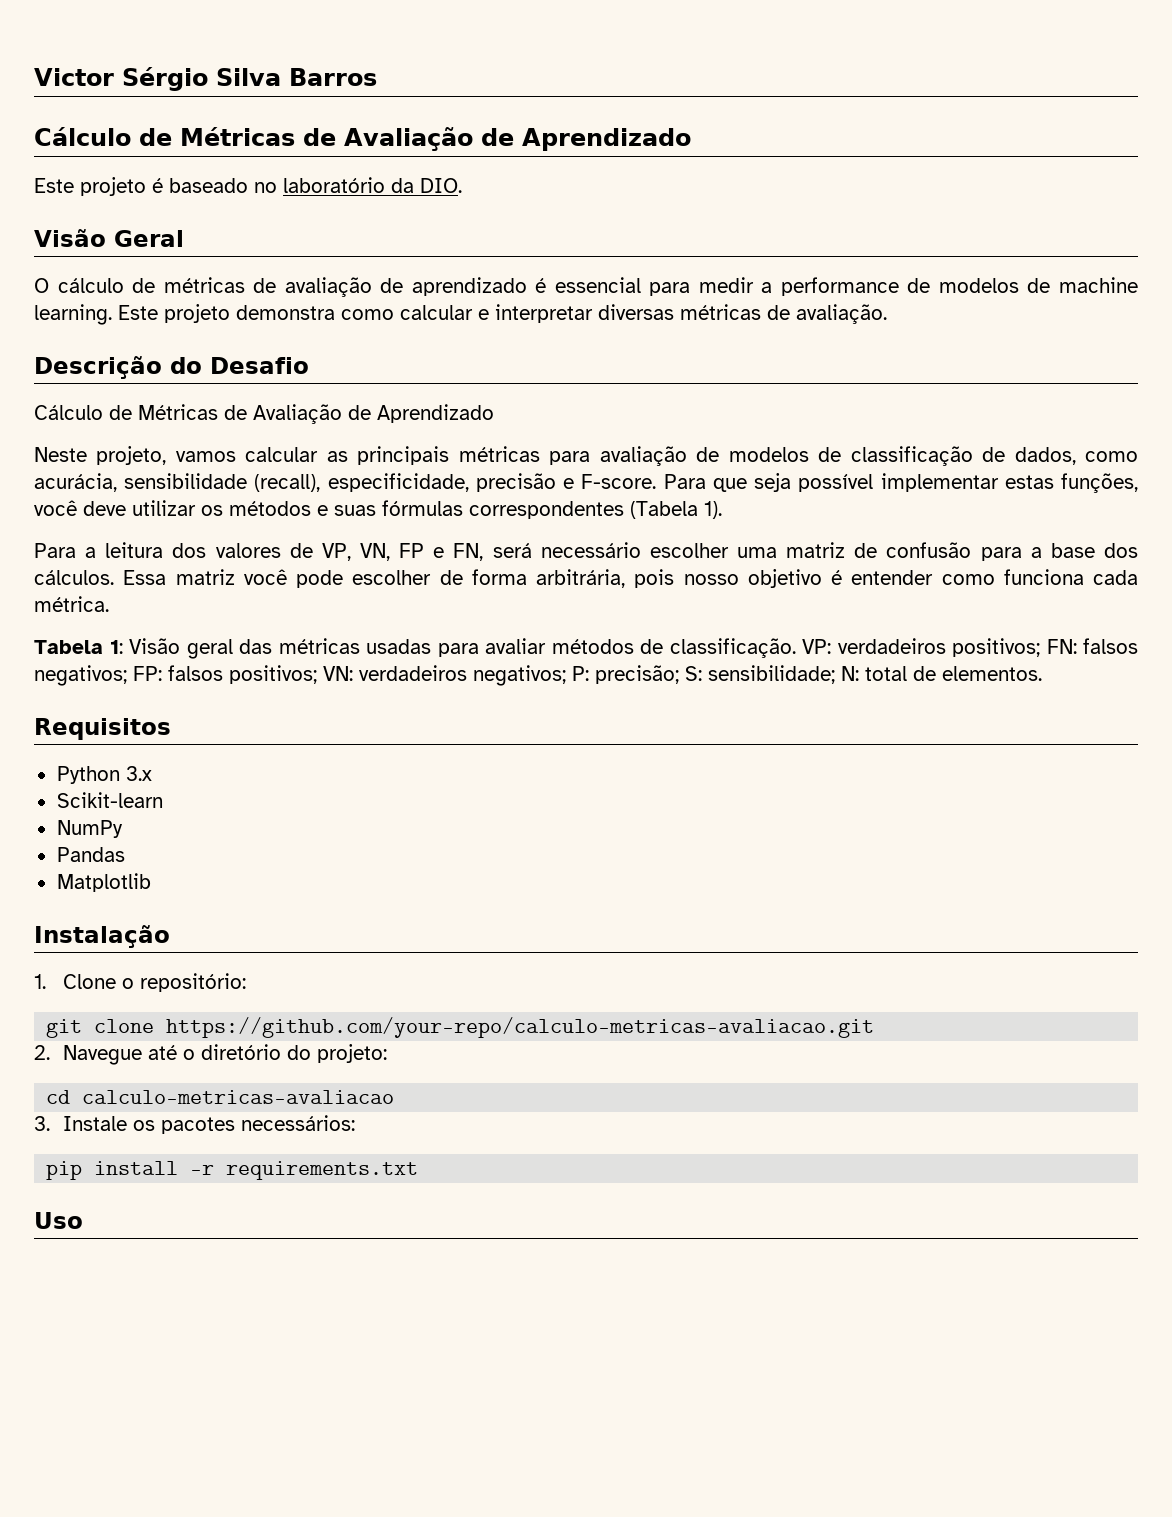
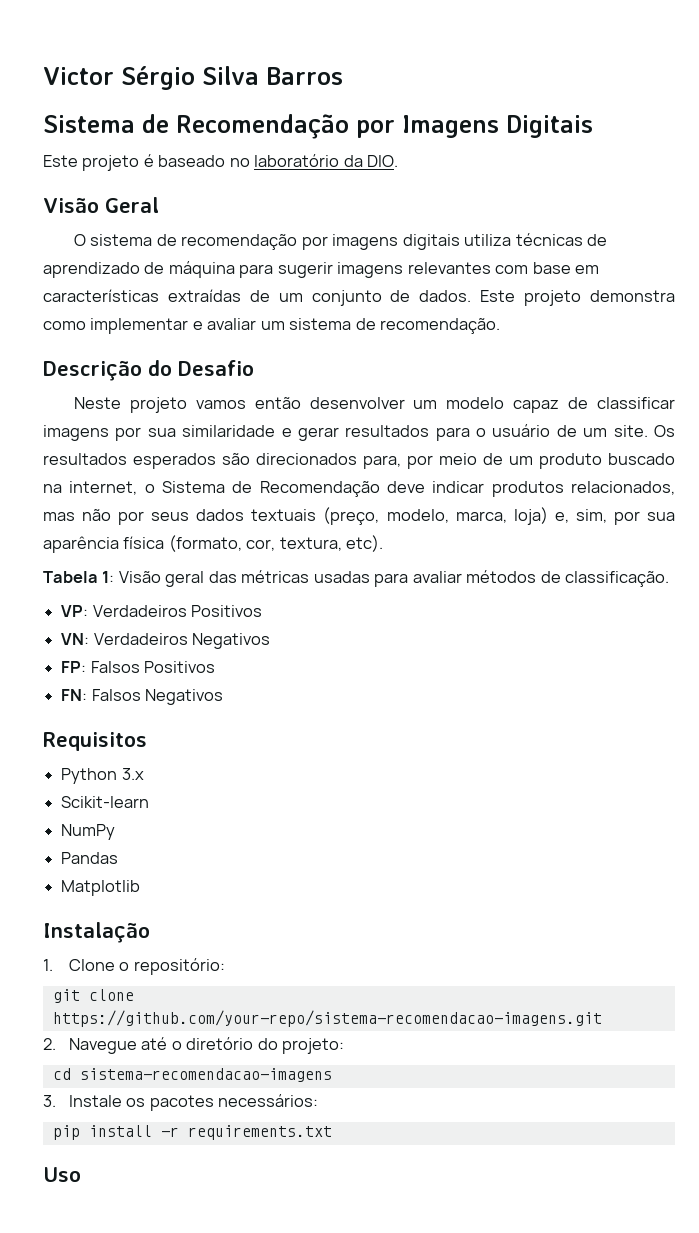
[34,127,691,151] Cálculo de Métricas de Avaliação de Aprendizado -> [43,114,593,139] Sistema de Recomendação por Imagens Digitais
[57,277,1138,297] [34,304,887,325] [34,356,309,379] [34,404,494,424] [34,446,1138,466] [34,473,1139,493] [34,500,722,519] [34,542,1138,561] [34,569,1138,588] [34,596,109,612] cálculo de métricas de avaliação de aprendizado é essencial para medir a performance de modelos de machine learning. Este projeto demonstra como calcular e interpretar diversas métricas de avaliação. // Descrição do Desafio // Cálculo de Métricas de Avaliação de Aprendizado // Neste projeto, vamos calcular as principais métricas para avaliação de modelos de classificação de dados, como acurácia, sensibilidade (recall), especificidade, precisão e F-score. Para que seja possível implementar estas funções, você deve utilizar os métodos e suas fórmulas correspondentes (Tabela 1). // Para a leitura dos valores de VP, VN, FP e FN, será necessário escolher uma matriz de confusão para a base dos cálculos. Essa matriz você pode escolher de forma arbitrária, pois nosso objetivo é entender como funciona cada métrica. -> [90,233,608,250] [43,261,600,278] [43,289,676,306] [43,318,501,334] [43,360,254,381] [73,397,675,413] [43,424,675,441] [43,453,675,469] [43,481,675,497] [43,507,676,525] [43,535,384,553] sistema de recomendação por imagens digitais utiliza técnicas de aprendizado de máquina para sugerir imagens relevantes com base em características extraídas de um conjunto de dados. Este projeto demonstra como implementar e avaliar um sistema de recomendação. // Descrição do Desafio // Neste projeto vamos então desenvolver um modelo capaz de classificar imagens por sua similaridade e gerar resultados para o usuário de um site. Os resultados esperados são direcionados para, por meio de um produto buscado na internet, o Sistema de Recomendação deve indicar produtos relacionados, mas não por seus dados textuais (preço, modelo, marca, loja) e, sim, por sua aparência física (formato, cor, textura, etc).
[802,638,1138,657] [34,665,1042,686] VP: verdadeiros positivos; FN: falsos negativos; FP: falsos positivos; VN: verdadeiros negativos; P: precisão; S: sensibilidade; N: total de elementos. -> [61,605,263,617] [61,633,271,649] [61,661,216,673] [61,689,224,705] // VP: Verdadeiros Positivos // VN: Verdadeiros Negativos // FP: Falsos Positivos // FN: Falsos Negativos
[166,1017,875,1038] https://github.com/your-repo/calculo-metricas-avaliacao.git -> [52,1010,602,1027] https://github.com/your-repo/sistema-recomendacao-imagens.git
[82,1090,395,1104] calculo-metricas-avaliacao -> [79,1068,332,1082] sistema-recomendacao-imagens

